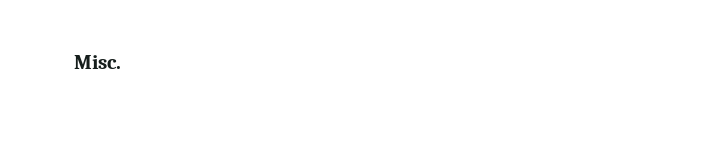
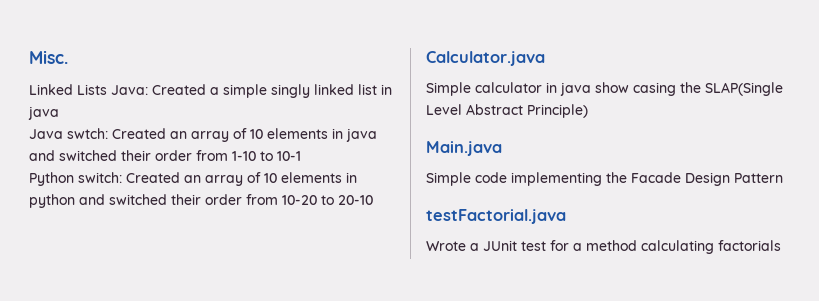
(121, 62) none -> [29,84,392,98] [28,106,59,120] [29,128,377,142] [29,150,301,161] [29,172,357,186] [29,194,373,208] [426,51,545,66] [426,82,783,96] [426,104,588,118] [426,141,502,156] [426,172,783,186] [426,209,566,224] [426,240,781,254] // Linked Lists Java: Created a simple singly linked list in java // Java swtch: Created an array of 10 elements in java and switched their order from 1-10 to 10-1 // Python switch: Created an array of 10 elements in python and switched their order from 10-20 to 20-10 // Calculator.java // Simple calculator in java show casing the SLAP(Single Level Abstract Principle) // Main.java // Simple code implementing the Facade Design Pattern // testFactorial.java // Wrote a JUnit test for a method calculating factorials

